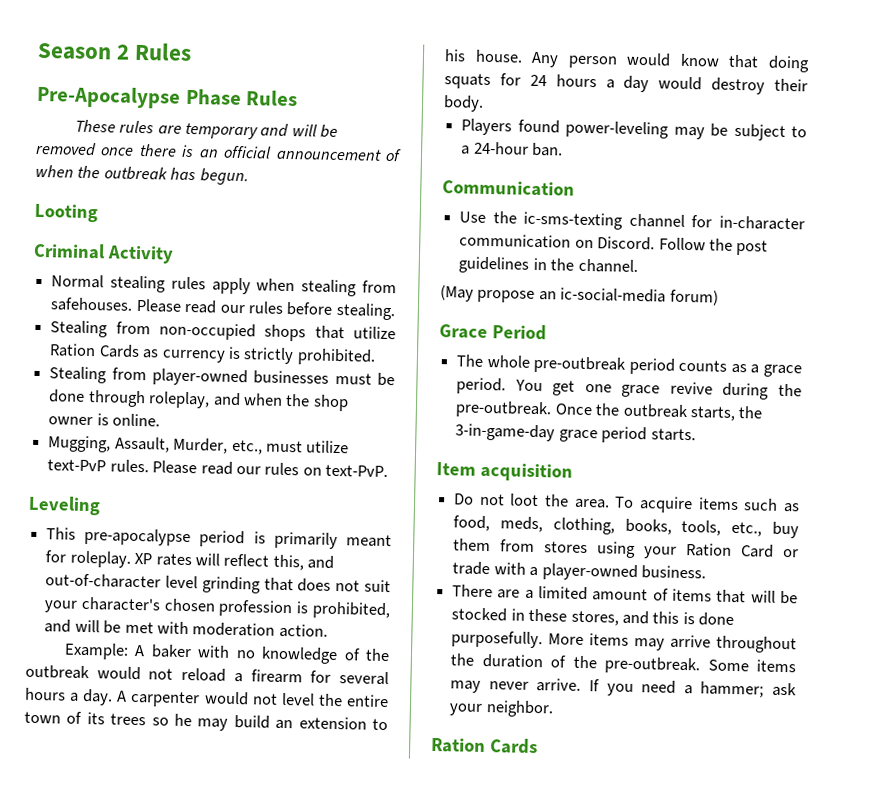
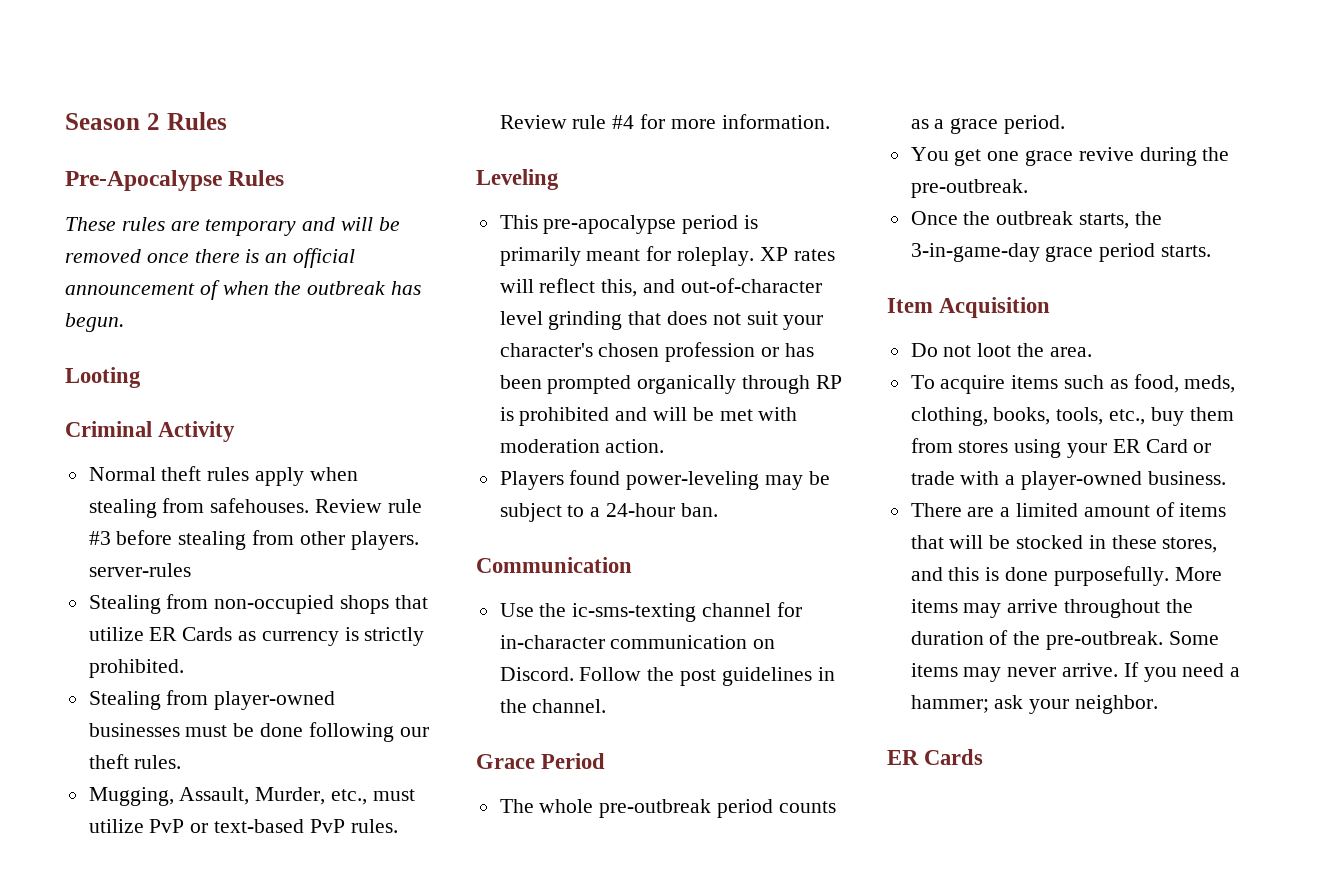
[184,88,242,107] Phase -> (222, 180) none
[109,275,166,293] stealing -> [161,466,202,481] theft
[135,298,396,321] Please read our rules before stealing. -> [315,499,422,513] [88,530,419,550] [88,563,191,577] Review rule #3 before stealing from other players. server-rules
[49,343,97,358] Ration -> [149,627,178,641] ER
[87,389,349,412] [48,413,161,427] through roleplay, and when the shop owner is online. -> [308,722,429,742] [88,754,182,769] following our theft rules.
[47,459,389,478] text-PvP rules. Please read our rules on text-PvP. -> [149,819,398,833] [499,114,830,129] PvP or text-based PvP rules. Review rule #4 for more information.
[296,601,391,620] is prohibited, -> [761,343,814,357] [499,375,842,394] [499,407,610,426] or has been prompted organically through RP is prohibited
[63,642,390,665] [25,664,390,686] [25,687,389,708] [24,711,388,731] [444,49,810,73] [444,73,808,95] [443,95,484,112] // Example: A baker with no knowledge of the outbreak would not reload a firearm for several hours a day. A carpenter would not level the entire town of its trees so he may build an extension to his house. Any person would know that doing squats for 24 hours a day would destroy their body. -> (665, 446) none
[440,285,719,306] // (May propose an ic-social-media forum) -> (607, 706) none
(507, 386) none -> (1066, 124) //
(553, 409) none -> (1028, 188) //
[479,462,573,482] acquisition -> [939,297,1051,318] Acquisition
(610, 503) none -> (1092, 352) //
[686,543,733,557] Ration -> [1112,439,1141,453] ER
[431,737,486,754] Ration -> [887,750,919,765] ER

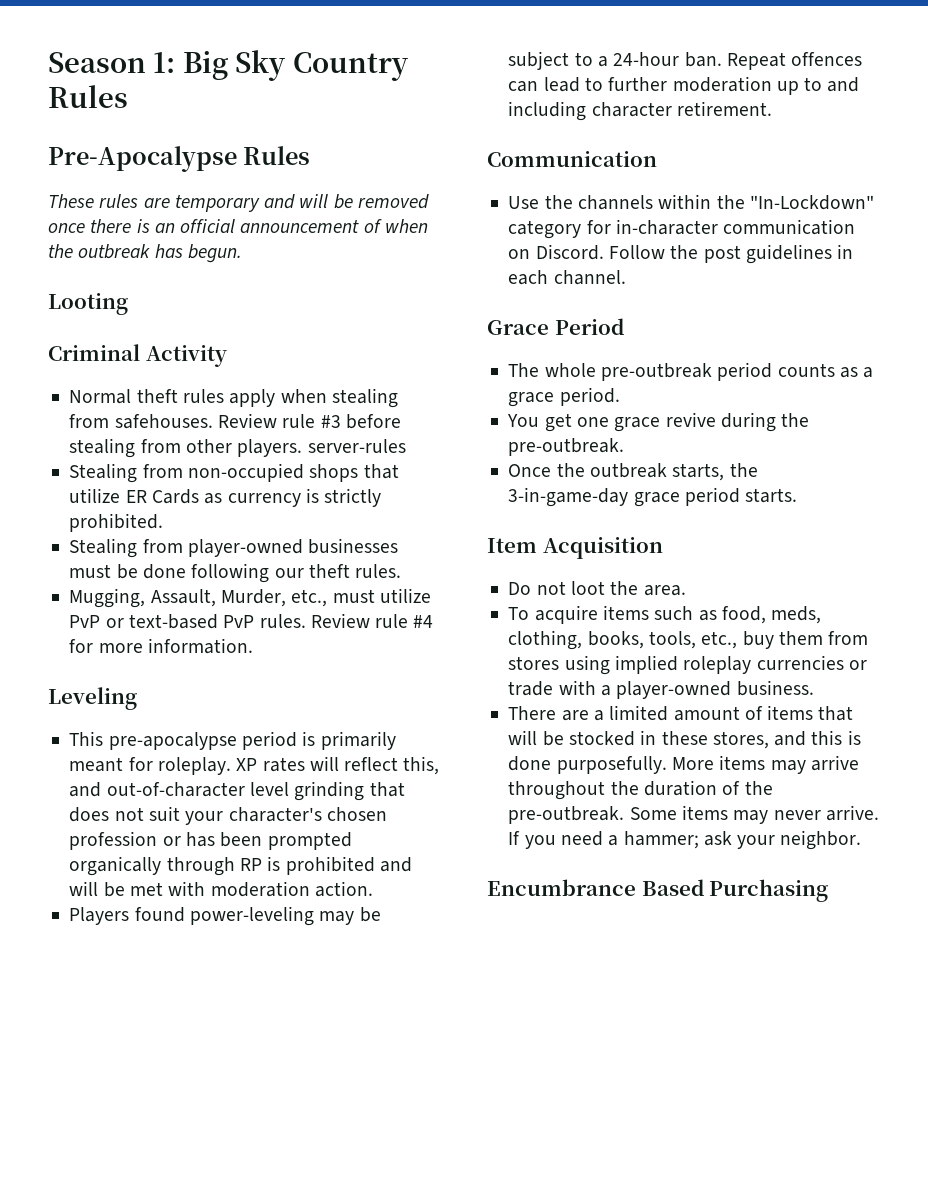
[146,113,160,130] 2 -> [153,50,408,81] 1: Big Sky Country
[476,557,632,573] [499,603,772,622] // Communication // Use the ic-sms-texting channel -> [726,52,863,70] [508,76,860,95] [508,101,772,121] [487,151,657,167] [508,194,874,210] [508,220,582,239] Repeat offences can lead to further moderation up to and including character retirement. // Communication // Use the channels within the "In-Lockdown" category
[499,699,527,713] the -> [508,270,549,285] each
[1067,439,1188,458] your ER Card -> [614,655,844,674] implied roleplay currencies
[887,749,984,765] ER Cards -> [487,879,829,902] Encumbrance Based Purchasing

